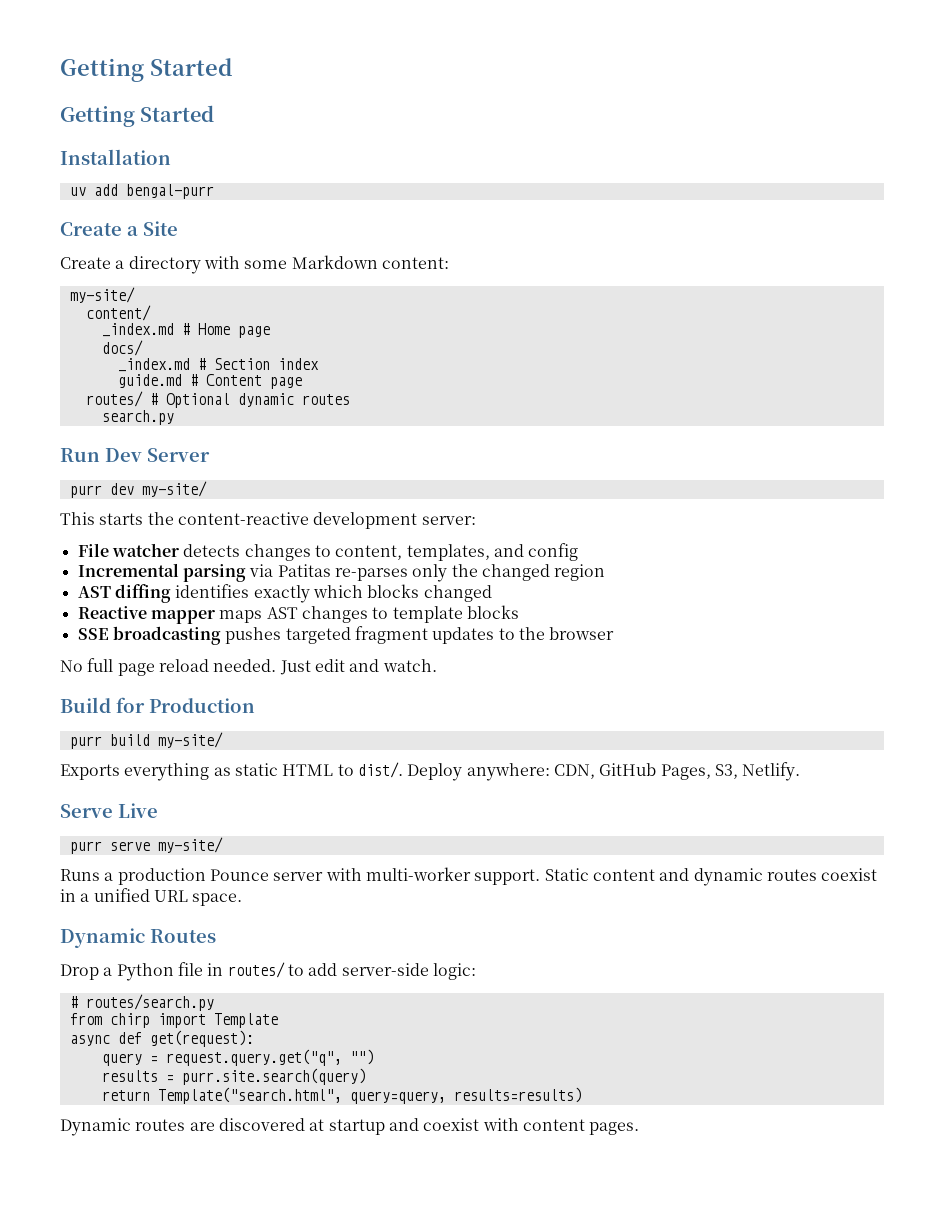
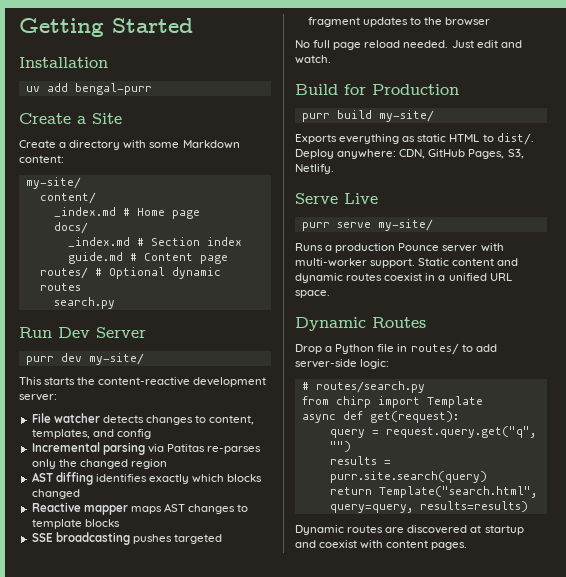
[60,58,232,82] [60,105,215,127] Getting Started // Getting Started -> [19,18,193,37] Getting Started

